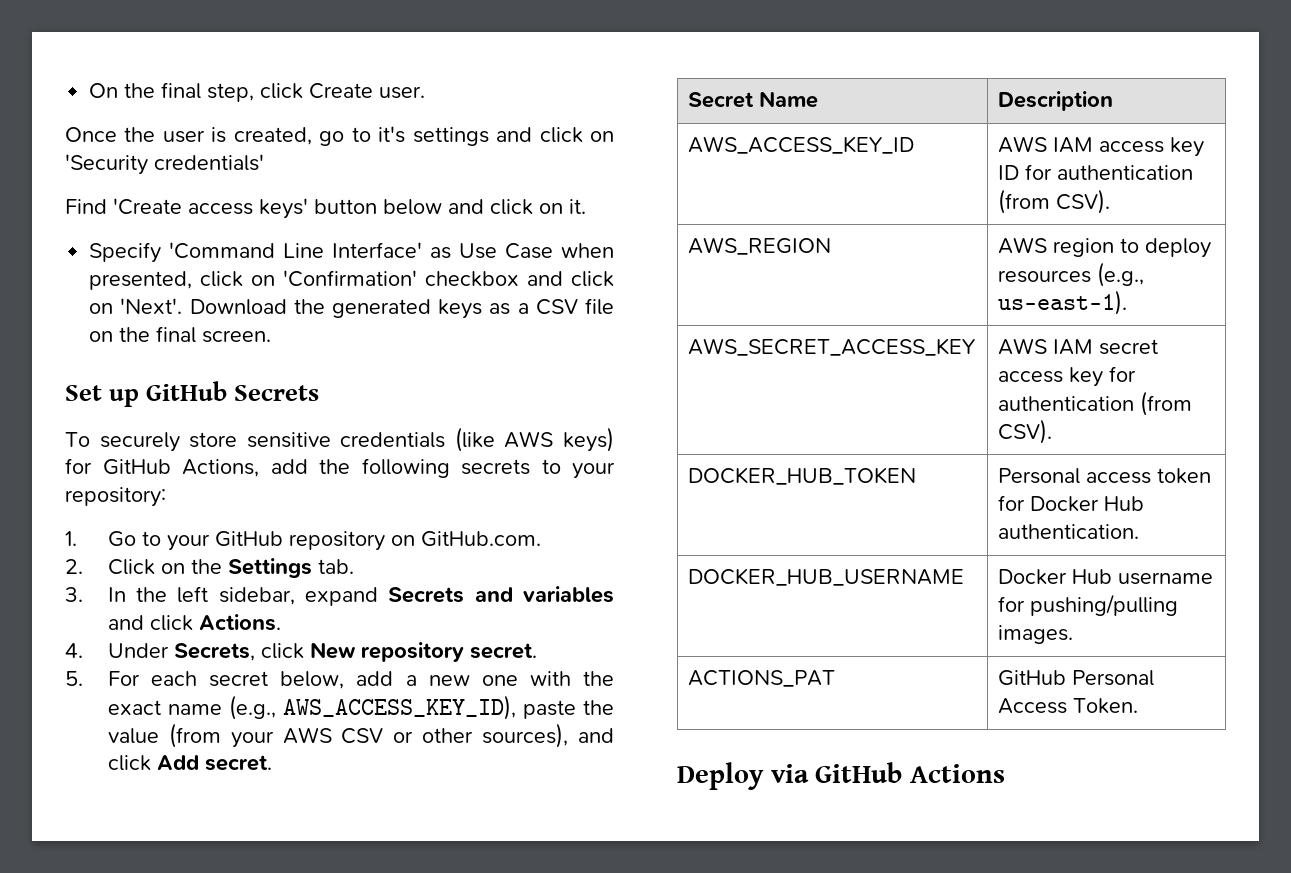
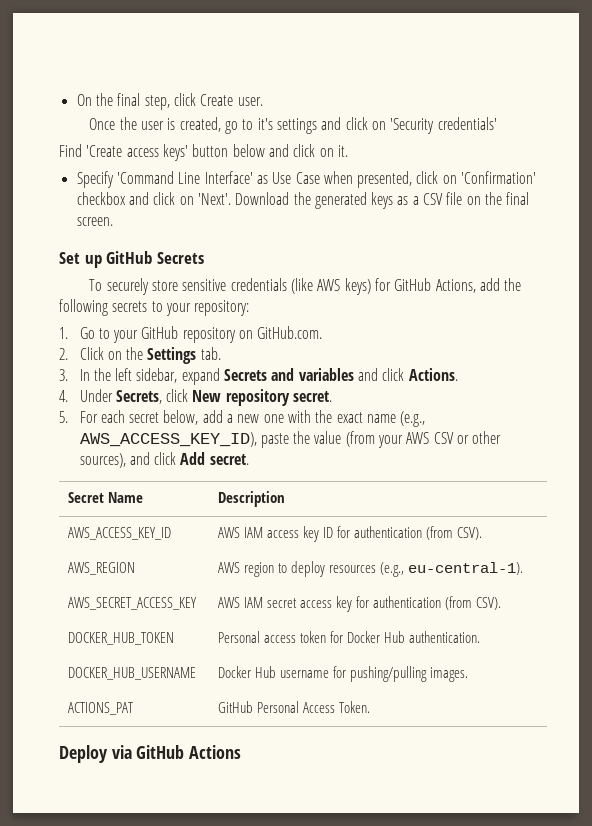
[998,290,1128,315] us-east-1). -> [407,562,523,575] eu-central-1).

